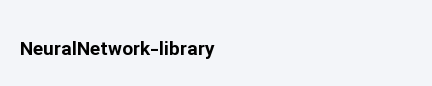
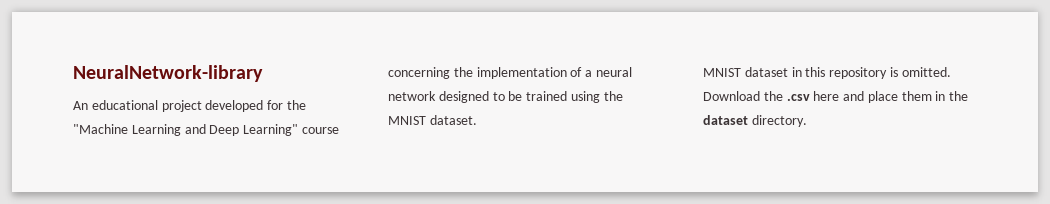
(215, 50) none -> [73,100,306,112] [73,124,339,136] [388,67,632,79] [388,91,623,103] [388,115,477,125] [703,67,951,79] [703,91,969,103] [703,115,807,127] // An educational project developed for the "Machine Learning and Deep Learning" course concerning the implementation of a neural network designed to be trained using the MNIST dataset. // MNIST dataset in this repository is omitted. Download the .csv here and place them in the dataset directory.

